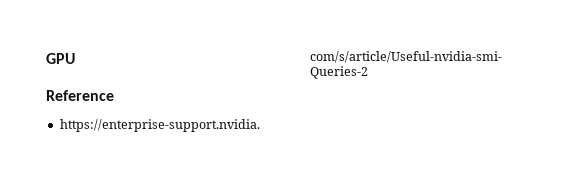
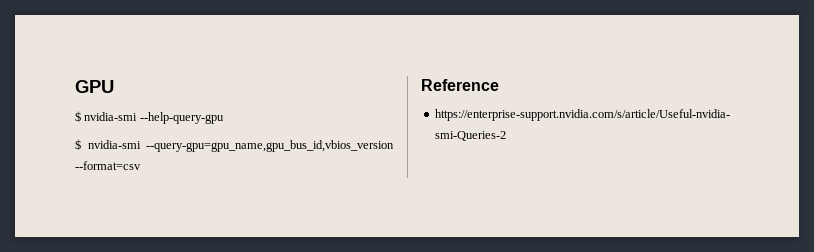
(75, 58) none -> [75,111,224,124] [75,139,394,152] [75,161,141,170] // $ nvidia-smi --help-query-gpu // $ nvidia-smi --query-gpu=gpu_name,gpu_bus_id,vbios_version --format=csv

